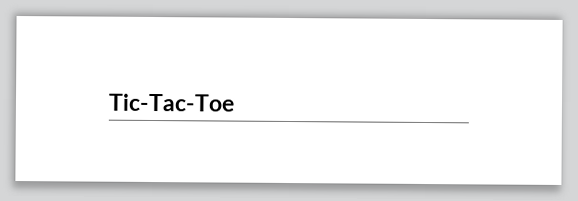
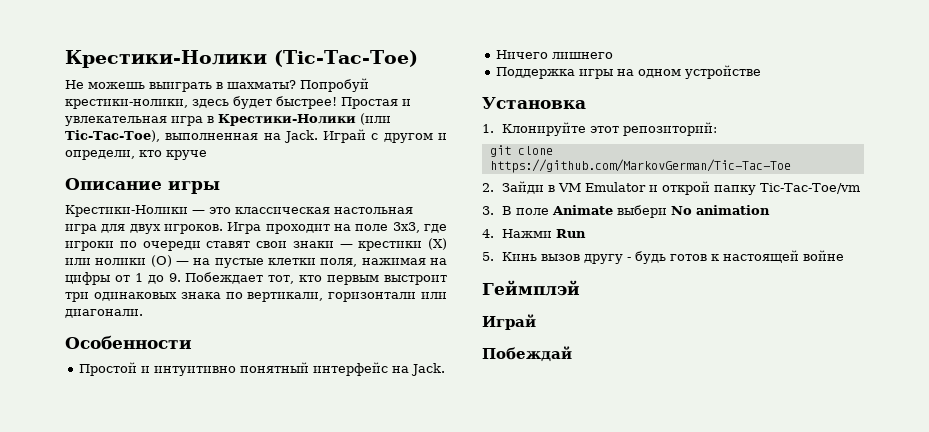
[108,93,235,112] Tic-Tac-Toe -> [65,50,418,68] [65,78,369,92] [65,96,411,109] [65,113,391,126] [65,129,447,143] [65,150,207,160] [65,178,220,194] [65,205,413,217] [65,222,447,234] [65,238,447,251] [65,255,447,268] [65,272,447,285] [65,292,447,302] [65,309,143,318] [65,335,192,350] [79,362,446,376] [496,50,614,59] [496,65,762,79] [482,97,586,109] [482,122,718,136] [489,145,553,157] [489,159,791,173] [482,181,861,195] [482,205,771,218] [482,229,587,238] [482,250,845,264] [482,280,580,296] [482,314,536,330] [482,346,572,362] Крестики-Нолики (Tic-Tac-Toe) // Не можешь выиграть в шахматы? Попробуй крестики-нолики, здесь будет быстрее! Простая и увлекательная игра в Крестики-Нолики (или Tic-Tac-Toe), выполненная на Jack. Играй с другом и определи, кто круче // Описание игры // Крестики-Нолики — это классическая настольная игра для двух игроков. Игра проходит на поле 3x3, где игроки по очереди ставят свои знаки — крестики (X) или нолики (O) — на пустые клетки поля, нажимая на цифры от 1 до 9. Побеждает тот, кто первым выстроит три одинаковых знака по вертикали, горизонтали или диагонали. // Особенности // Простой и интуитивно понятный интерфейс на Jack. // Ничего лишнего // Поддержка игры на одном устройстве // Установка // 1. Клонируйте этот репозиторий: // git clone https://github.com/MarkovGerman/Tic-Tac-Toe // 2. Зайди в VM Emulator и открой папку Tic-Tac-Toe/vm // 3. В поле Animate выбери No animation // 4. Нажми Run // 5. Кинь вызов другу - будь готов к настоящей войне // Геймплэй // Играй // Побеждай

